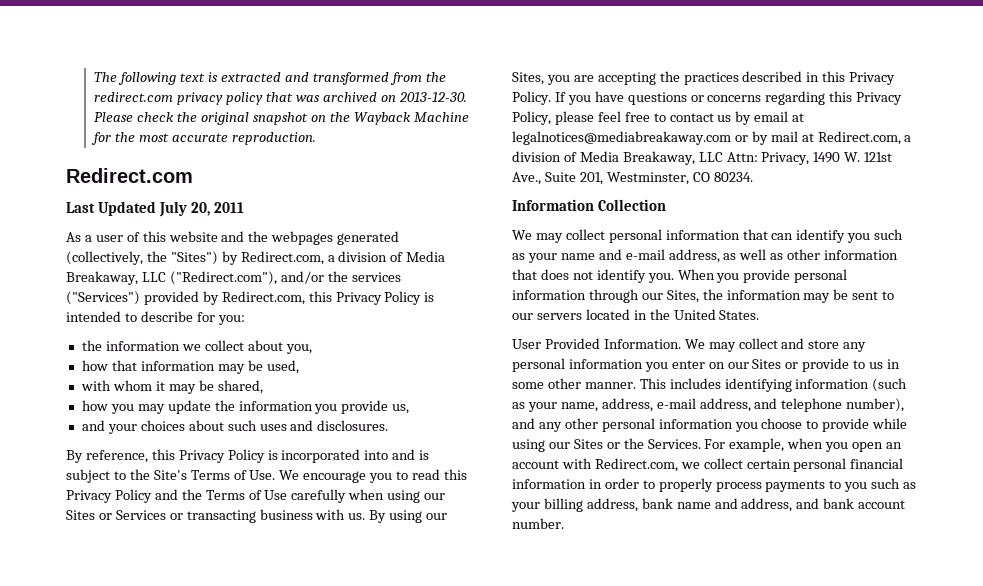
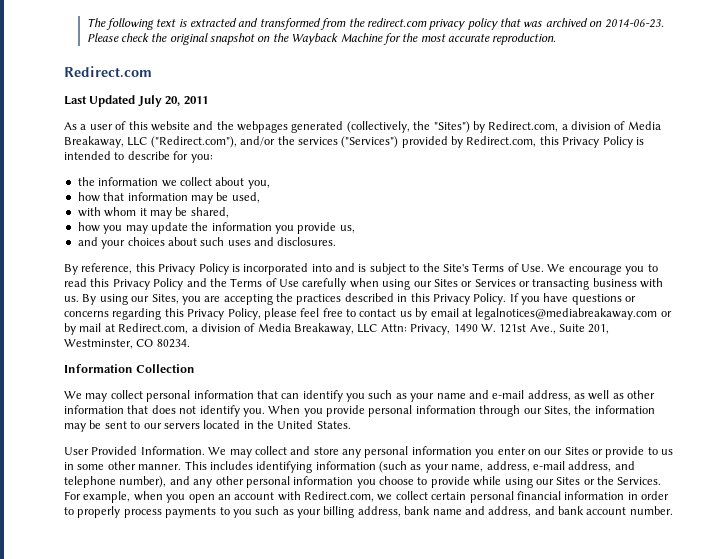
[398,92,467,102] 2013-12-30. -> [604,19,664,28] 2014-06-23.

